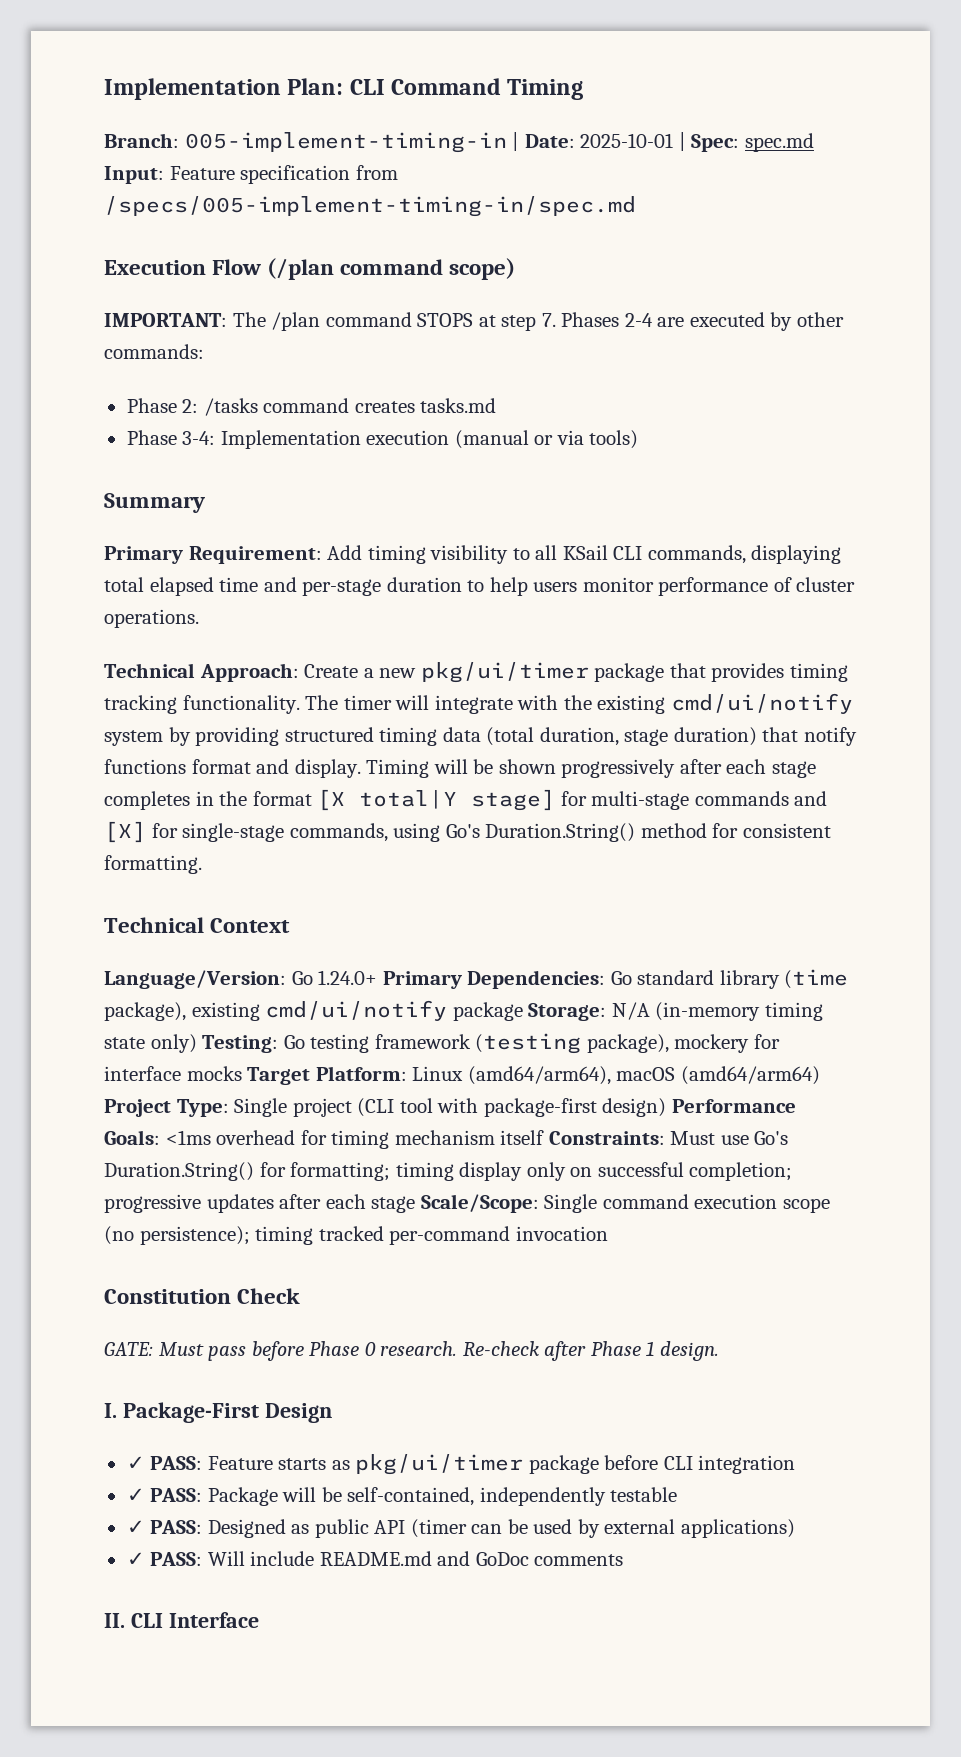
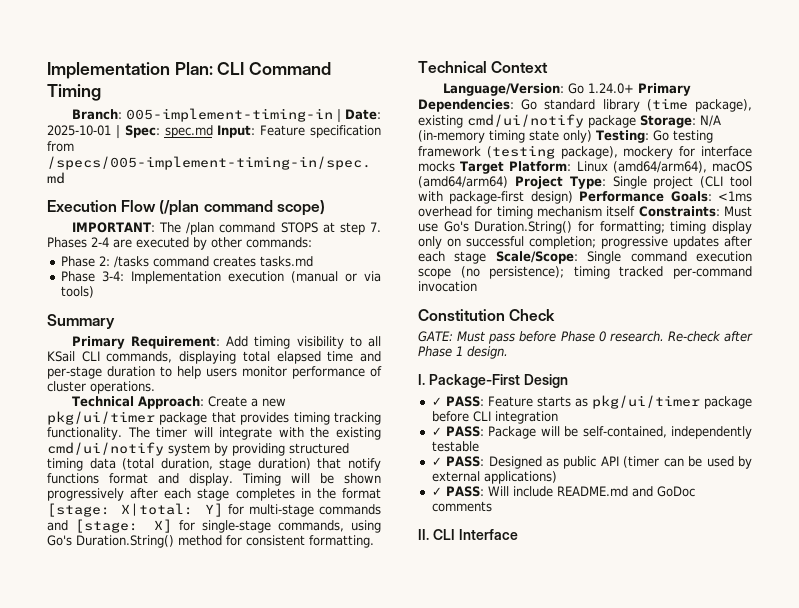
[317,789,556,811] [X total|Y stage] -> [47,503,223,517] [stage: X|total: Y]
[104,821,146,843] [X] -> [75,519,172,533] [stage: X]

